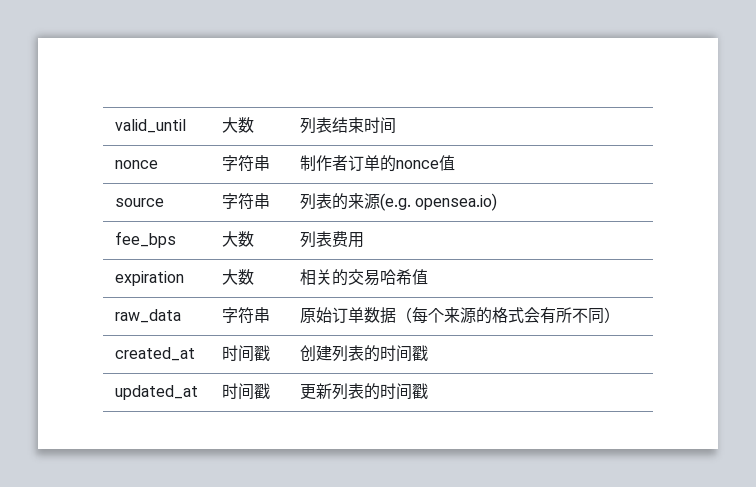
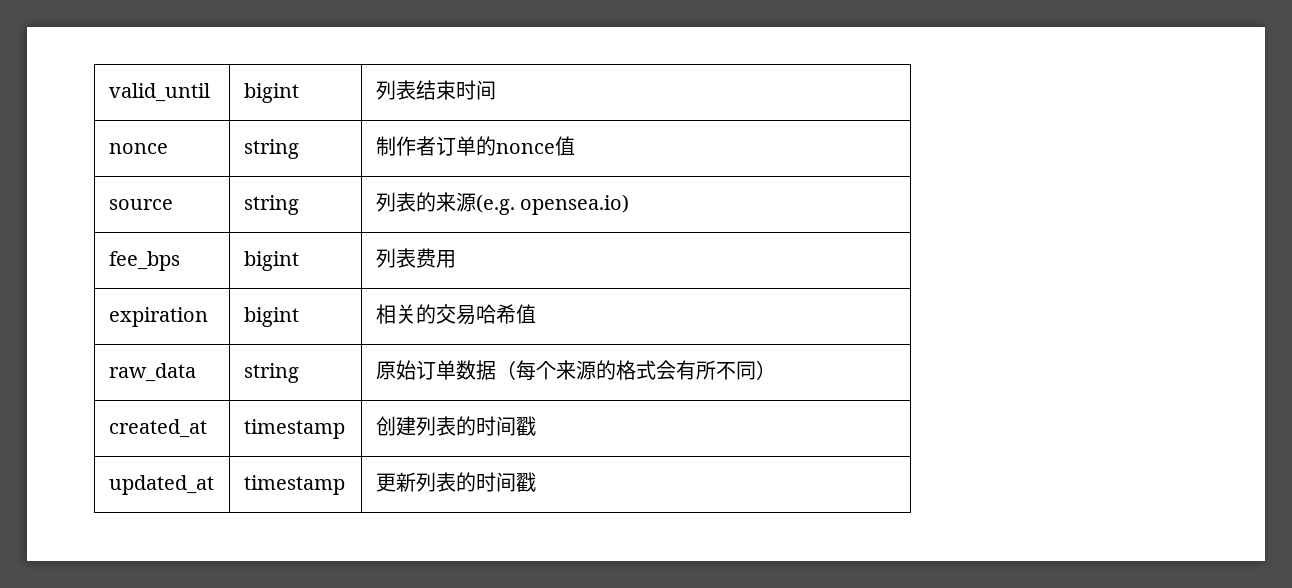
[221,117,254,133] 大数 -> [243,83,299,103] bigint
[221,155,270,172] 字符串 -> [243,139,299,159] string
[221,193,270,210] 字符串 -> [243,195,299,215] string
[221,231,254,247] 大数 -> [243,251,299,271] bigint
[221,269,254,285] 大数 -> [243,307,299,327] bigint
[221,307,270,324] 字符串 -> [243,363,299,383] string
[221,345,270,362] 时间戳 -> [243,419,345,439] timestamp
[221,383,270,400] 时间戳 -> [243,475,345,495] timestamp

